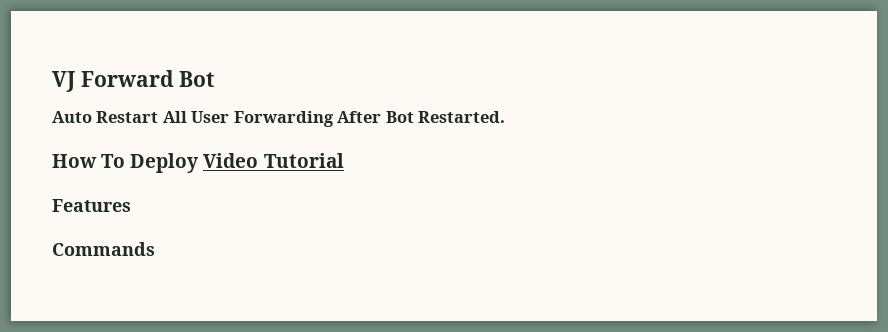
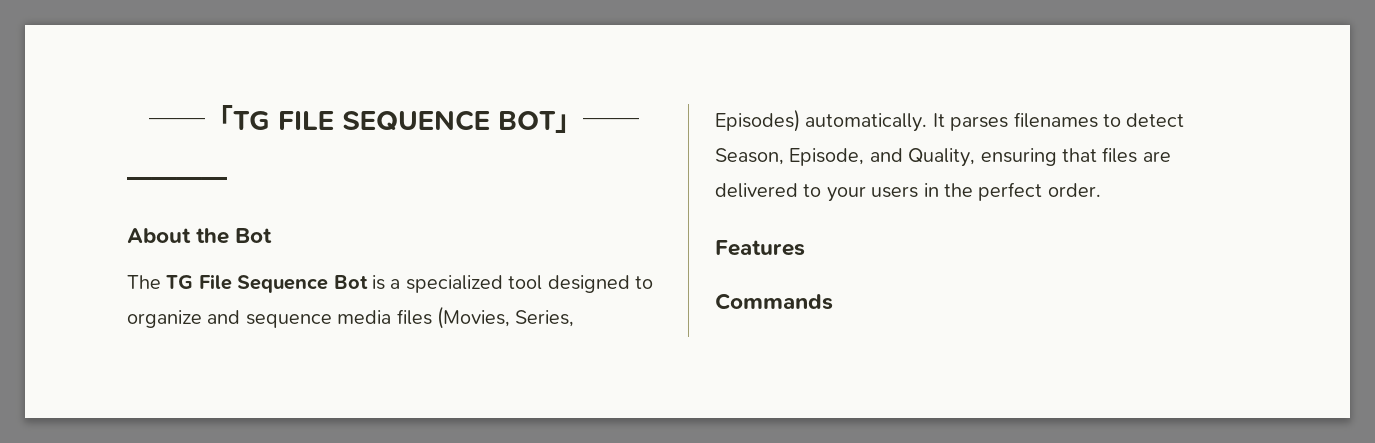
[52,70,216,92] [52,111,506,127] [52,153,344,173] VJ Forward Bot // Auto Restart All User Forwarding After Bot Restarted. // How To Deploy Video Tutorial -> [148,105,639,133] [127,177,227,188] [127,228,273,244] [127,274,653,293] [127,306,575,329] [715,109,1185,132] [715,147,1171,167] [715,182,1101,202] ──「TG FILE SEQUENCE BOT」── // ━━━━ // About the Bot // The TG File Sequence Bot is a specialized tool designed to organize and sequence media files (Movies, Series, Episodes) automatically. It parses filenames to detect Season, Episode, and Quality, ensuring that files are delivered to your users in the perfect order.

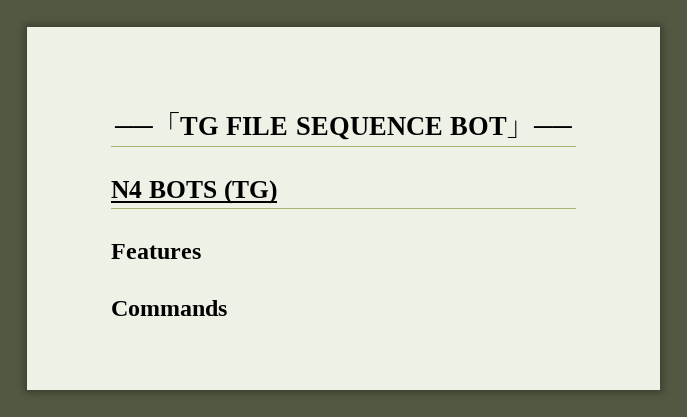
[127,177,227,188] [127,228,273,244] [127,274,653,293] [127,306,575,329] [715,109,1185,132] [715,147,1171,167] [715,182,1101,202] ━━━━ // About the Bot // The TG File Sequence Bot is a specialized tool designed to organize and sequence media files (Movies, Series, Episodes) automatically. It parses filenames to detect Season, Episode, and Quality, ensuring that files are delivered to your users in the perfect order. -> [111,180,277,204] N4 BOTS (TG)

